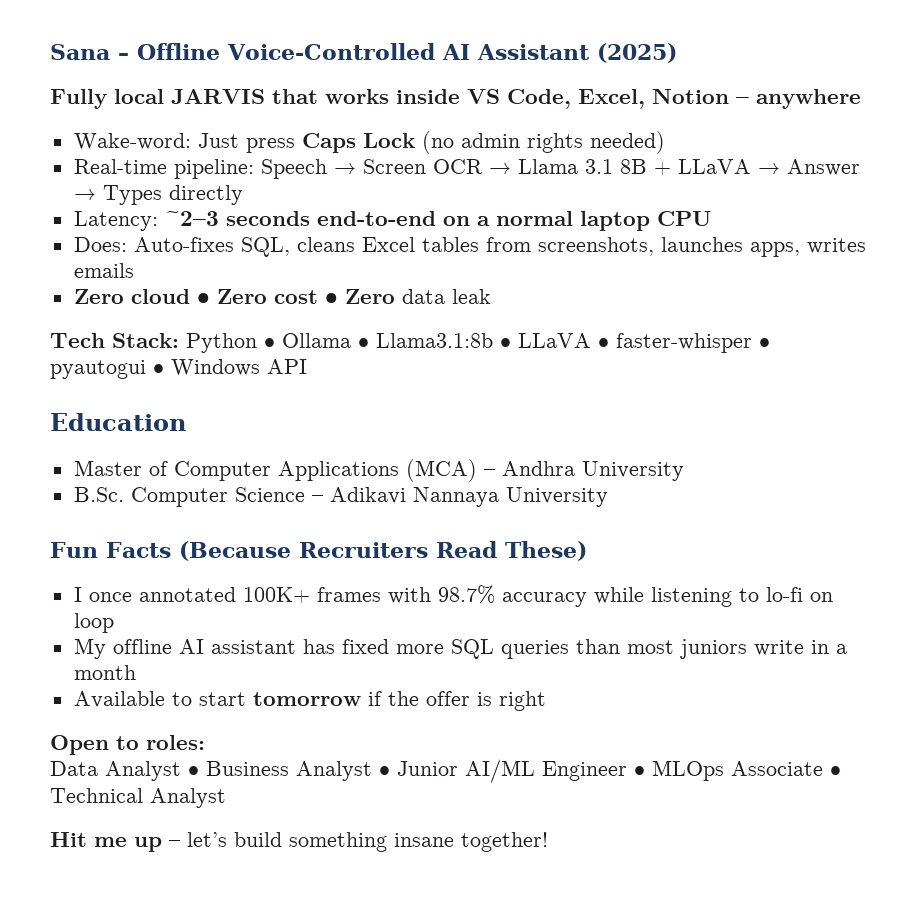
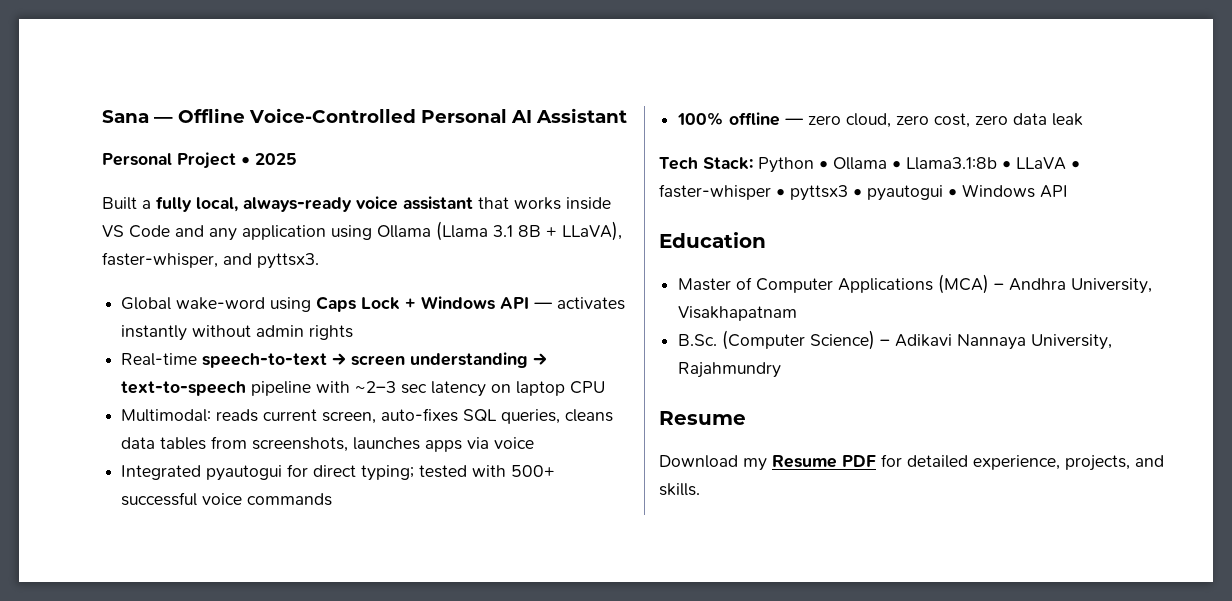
[118,53,129,60] – -> [154,117,173,123] —
(435, 51) none -> [421,109,507,123] Personal
[596,43,677,63] [50,89,861,109] [73,131,665,154] [73,159,860,179] [73,185,243,205] [73,211,711,231] [73,237,866,257] [73,263,134,278] [73,289,395,304] (2025) // Fully local JARVIS that works inside VS Code, Excel, Notion – anywhere // Wake-word: Just press Caps Lock (no admin rights needed) // Real-time pipeline: Speech → Screen OCR → Llama 3.1 8B + LLaVA → Answer → Types directly // Latency: ~2–3 seconds end-to-end on a normal laptop CPU // Does: Auto-fixes SQL, cleans Excel tables from screenshots, launches apps, writes emails // Zero cloud • Zero cost • Zero -> [102,152,297,169] [102,196,611,212] [102,221,622,241] [102,252,319,269] [121,296,626,312] [121,325,354,341] [121,352,548,368] [121,381,606,397] [121,408,614,424] [121,436,535,452] [121,464,556,481] [121,492,333,506] [677,112,1009,128] // Personal Project • 2025 // Built a fully local, always-ready voice assistant that works inside VS Code and any application using Ollama (Llama 3.1 8B + LLaVA), faster-whisper, and pyttsx3. // Global wake-word using Caps Lock + Windows API — activates instantly without admin rights // Real-time speech-to-text → screen understanding → text-to-speech pipeline with ~2–3 sec latency on laptop CPU // Multimodal: reads current screen, auto-fixes SQL queries, cleans data tables from screenshots, launches apps via voice // Integrated pyautogui for direct typing; tested with 500+ successful voice commands // 100% offline — zero cloud, zero cost, zero
(770, 343) none -> [790,185,862,201] pyttsx3 •
[581,461,684,481] University -> [1071,278,1153,294] [678,306,798,321] University, Visakhapatnam
[130,487,305,507] Computer Science -> [722,330,876,350] (Computer Science)
[505,487,608,507] [50,541,587,561] [73,585,833,607] [73,613,114,633] [73,638,847,659] [73,665,136,680] [73,691,546,711] [50,735,205,755] [50,759,841,783] [50,788,226,808] [50,832,548,852] University // Fun Facts (Because Recruiters Read These) // I once annotated 100K+ frames with 98.7% accuracy while listening to lo-fi on loop // My offline AI assistant has fixed more SQL queries than most juniors write in a month // Available to start tomorrow if the offer is right // Open to roles: // Data Analyst • Business Analyst • Junior AI/ML Engineer • MLOps Associate • Technical Analyst // Hit me up – let’s build something insane together! -> [1031,334,1113,350] [678,362,782,378] [659,411,746,425] [659,454,1164,471] [659,483,700,496] University, Rajahmundry // Resume // Download my Resume PDF for detailed experience, projects, and skills.

